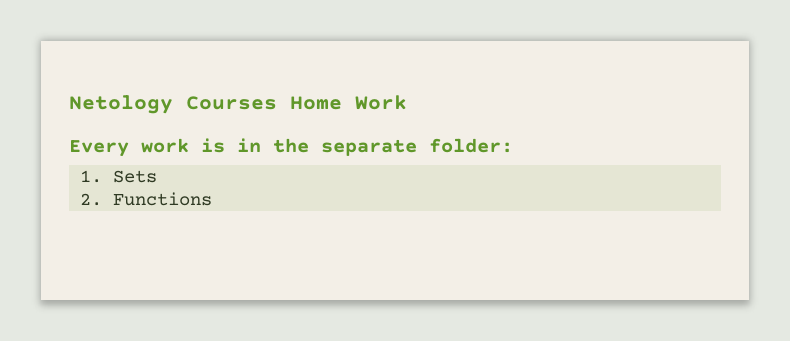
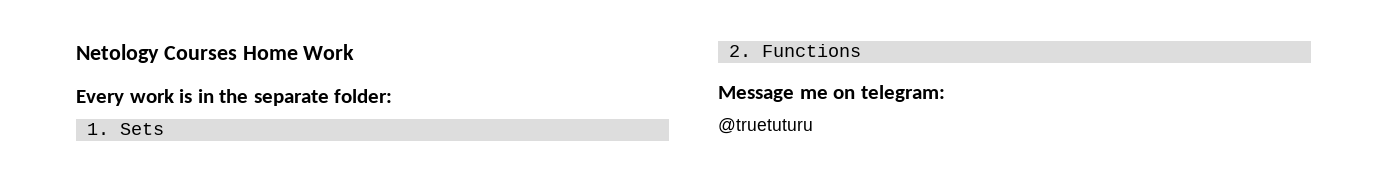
(213, 199) none -> [718,85,945,102] [718,118,813,134] // Message me on telegram: // @truetuturu

